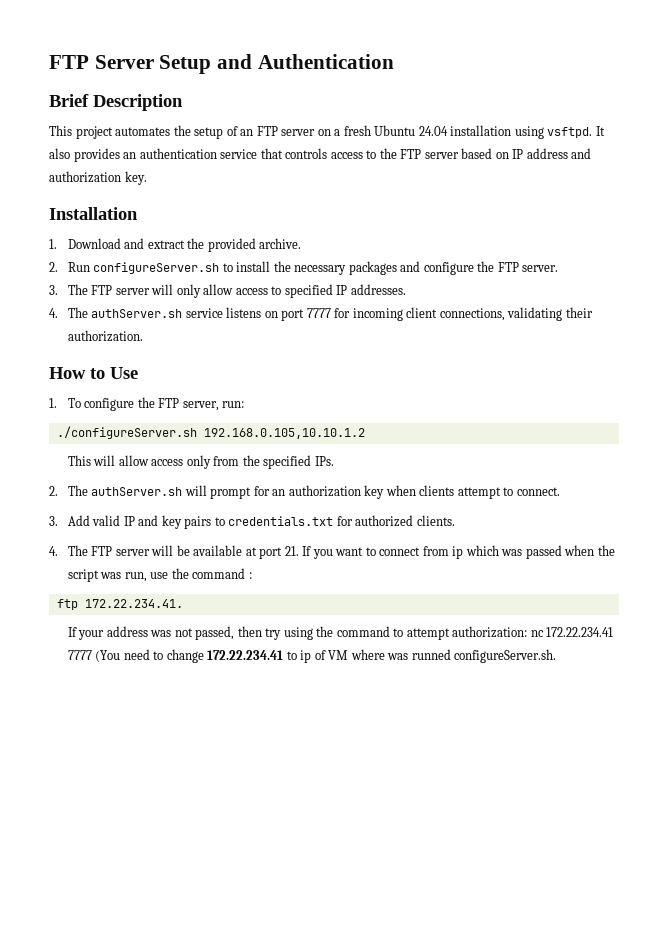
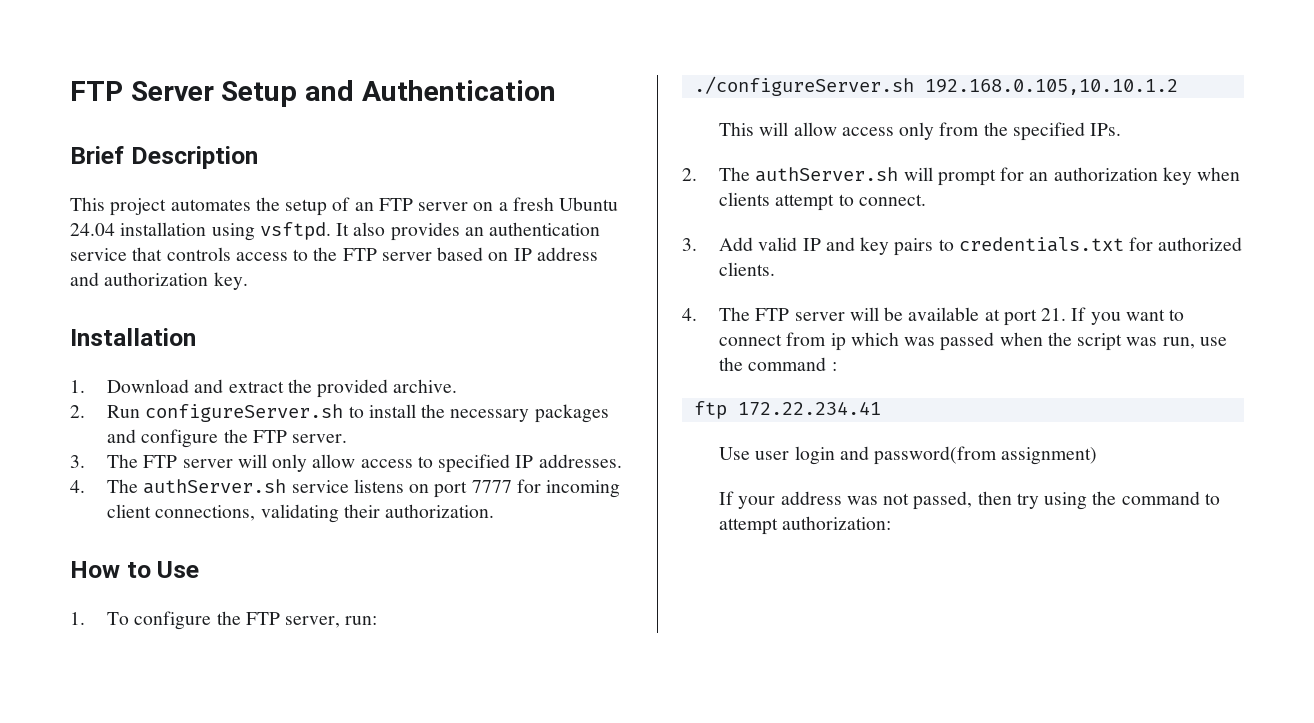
[84,599,183,608] 172.22.234.41. -> [737,401,881,415] [719,446,1098,465] 172.22.234.41 // Use user login and password(from assignment)
[530,627,614,637] [67,649,557,663] nc 172.22.234.41 7777 (You need to change 172.22.234.41 to ip of VM where was runned configureServer.sh. -> (892, 523) none

